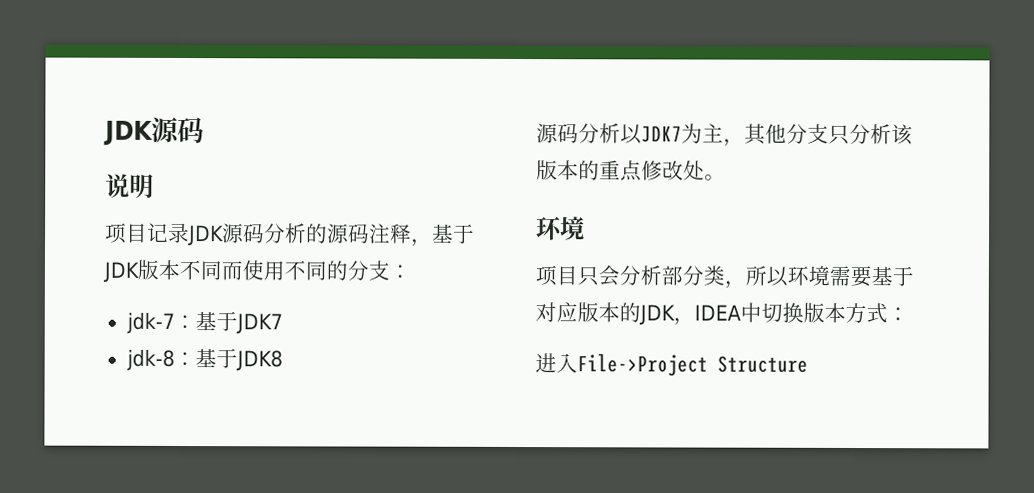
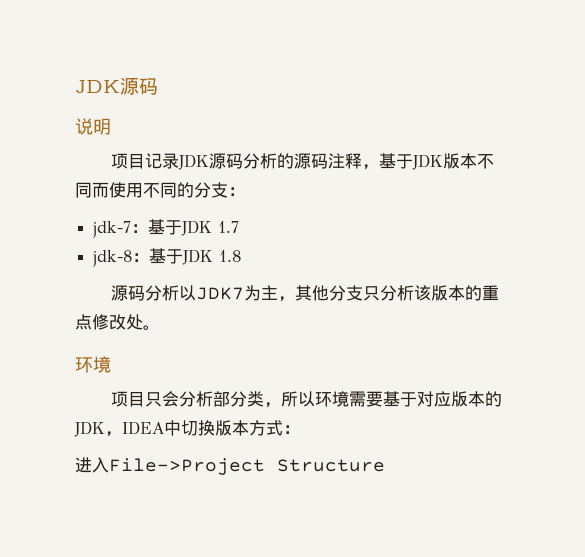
[235,313,283,335] JDK7 -> [181,220,240,236] JDK 1.7
[235,350,283,372] JDK8 -> [182,249,242,265] JDK 1.8

